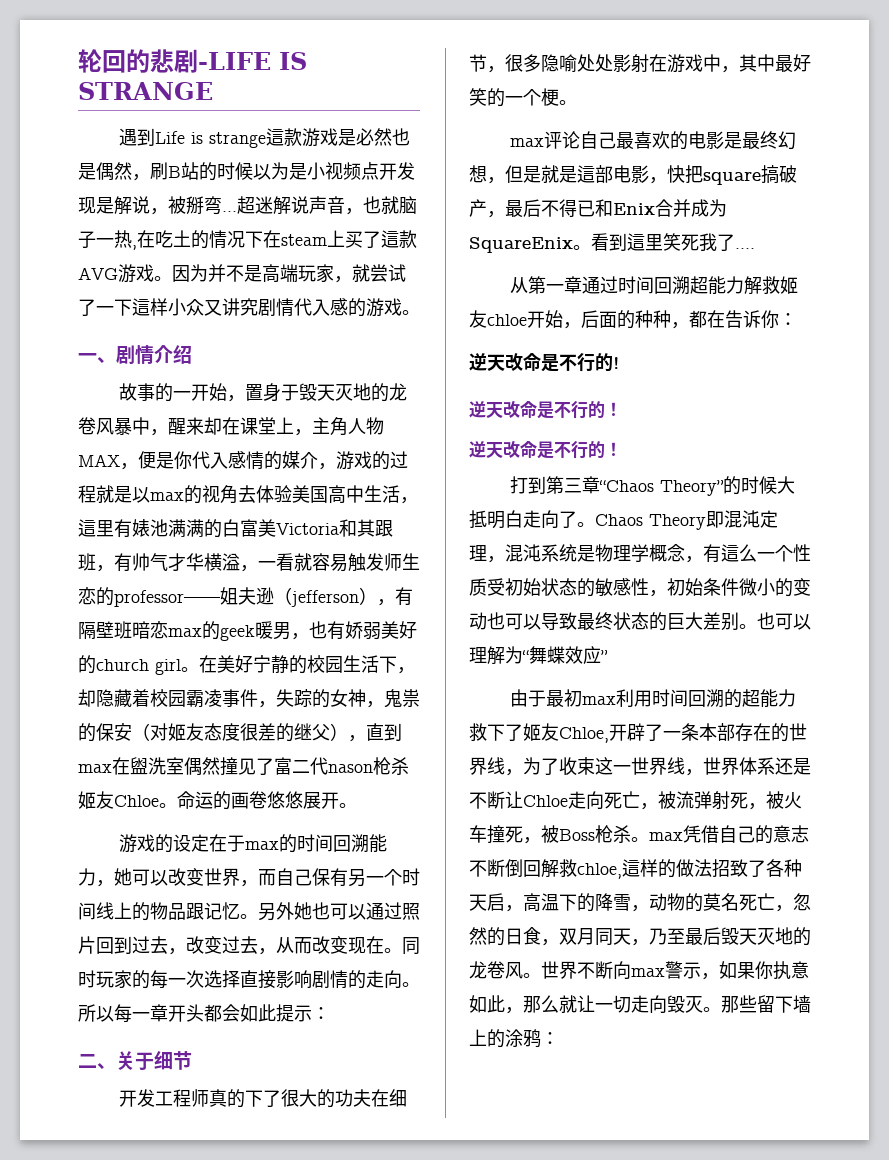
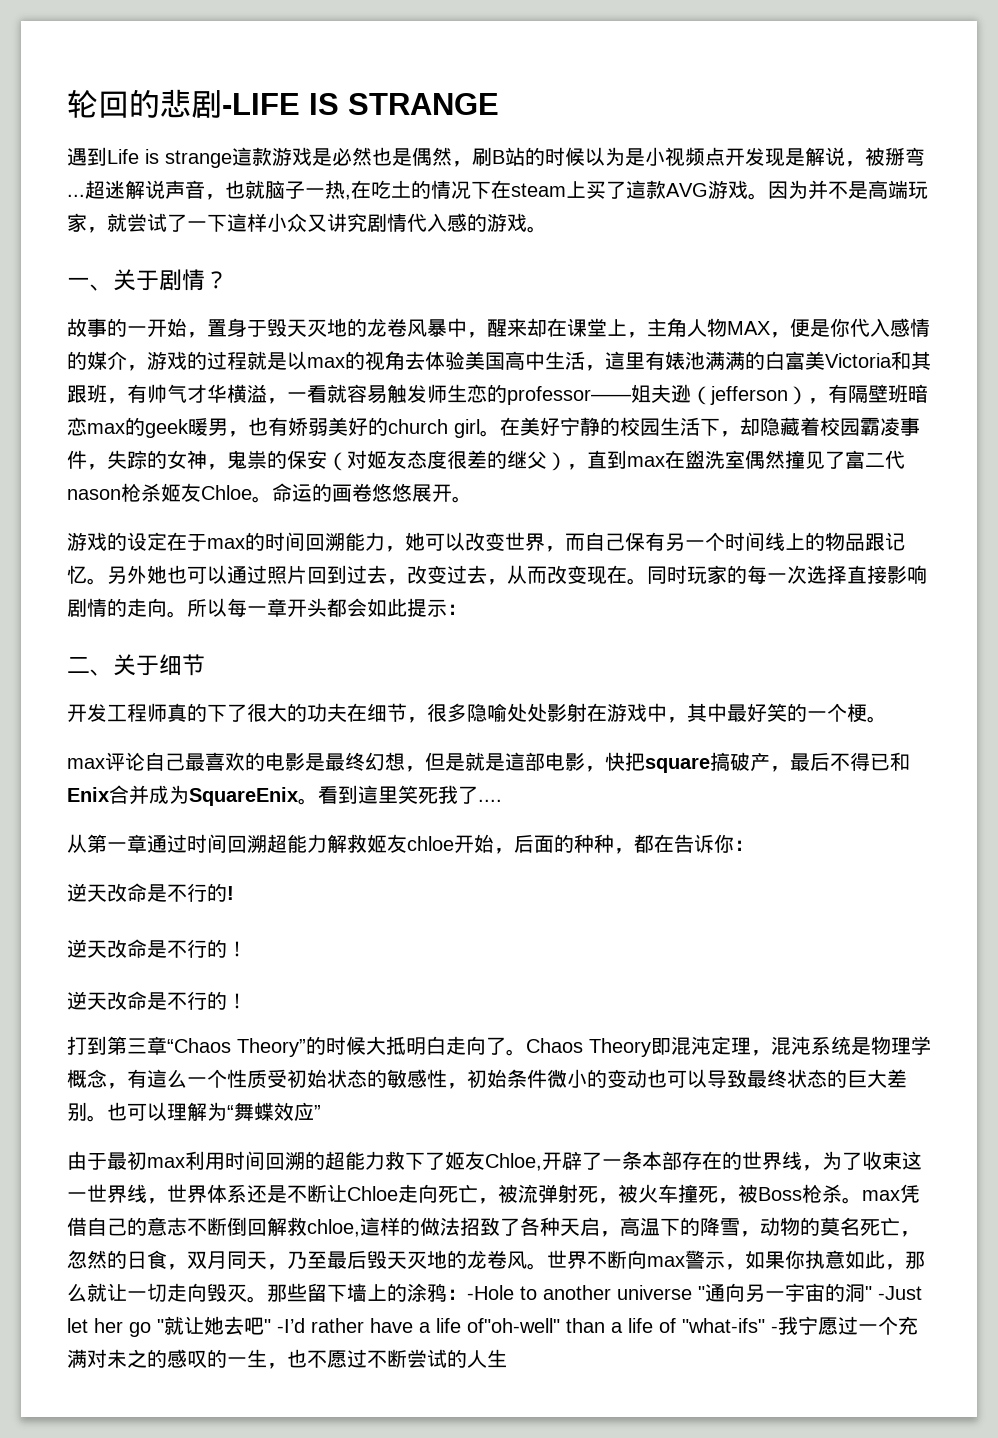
[116,345,192,364] 剧情介绍 -> [113,269,228,291] 关于剧情？
(559, 1038) none -> [467,1283,922,1302] [67,1316,918,1337] [67,1349,507,1369] -Hole to another universe "通向另一宇宙的洞" -Just let her go "就让她去吧" -I’d rather have a life of"oh-well" than a life of "what-ifs" -我宁愿过一个充满对未之的感叹的一生，也不愿过不断尝试的人生

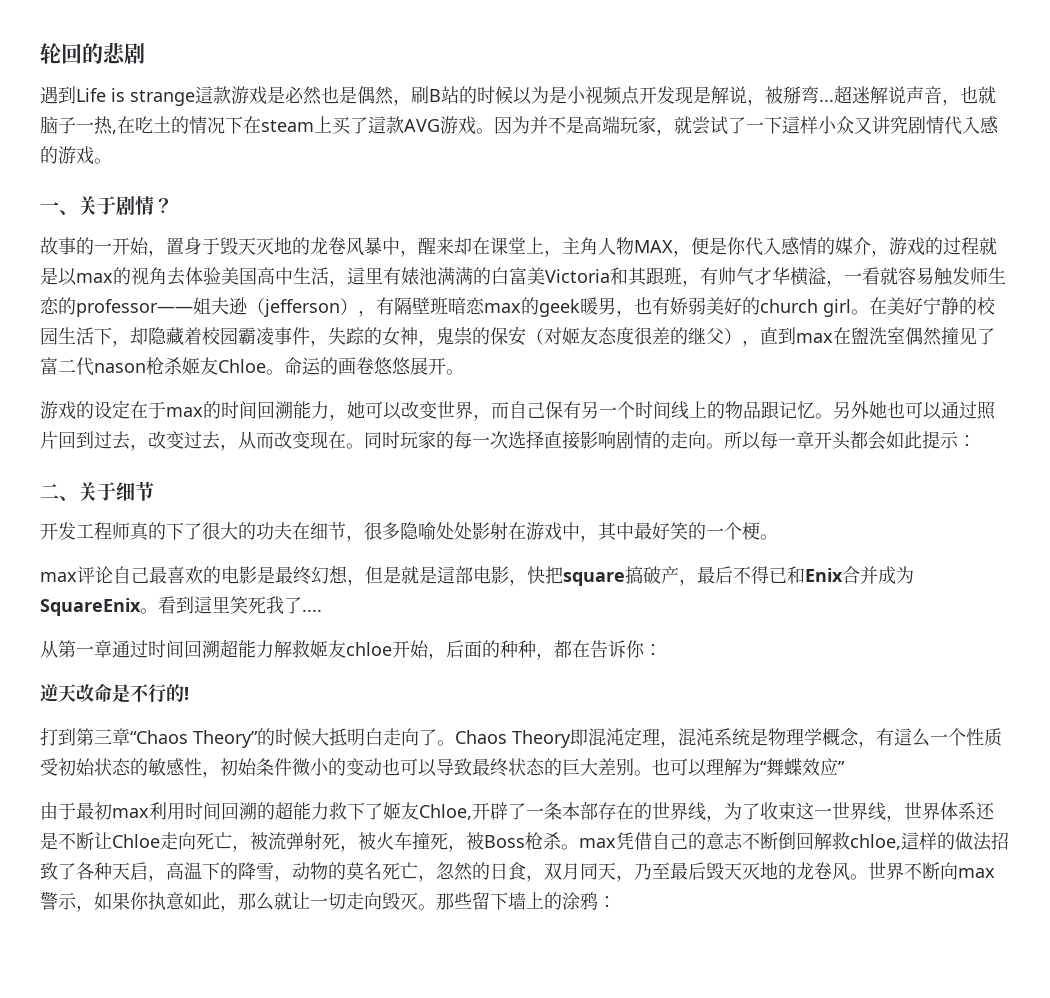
[222,93,499,115] -LIFE IS STRANGE -> (145, 53) none
[67,939,247,958] [67,991,247,1010] // 逆天改命是不行的！ // 逆天改命是不行的！ -> (189, 693) none
[467,1283,922,1302] [67,1316,918,1337] [67,1349,507,1369] -Hole to another universe "通向另一宇宙的洞" -Just let her go "就让她去吧" -I’d rather have a life of"oh-well" than a life of "what-ifs" -我宁愿过一个充满对未之的感叹的一生，也不愿过不断尝试的人生 -> (616, 902) none

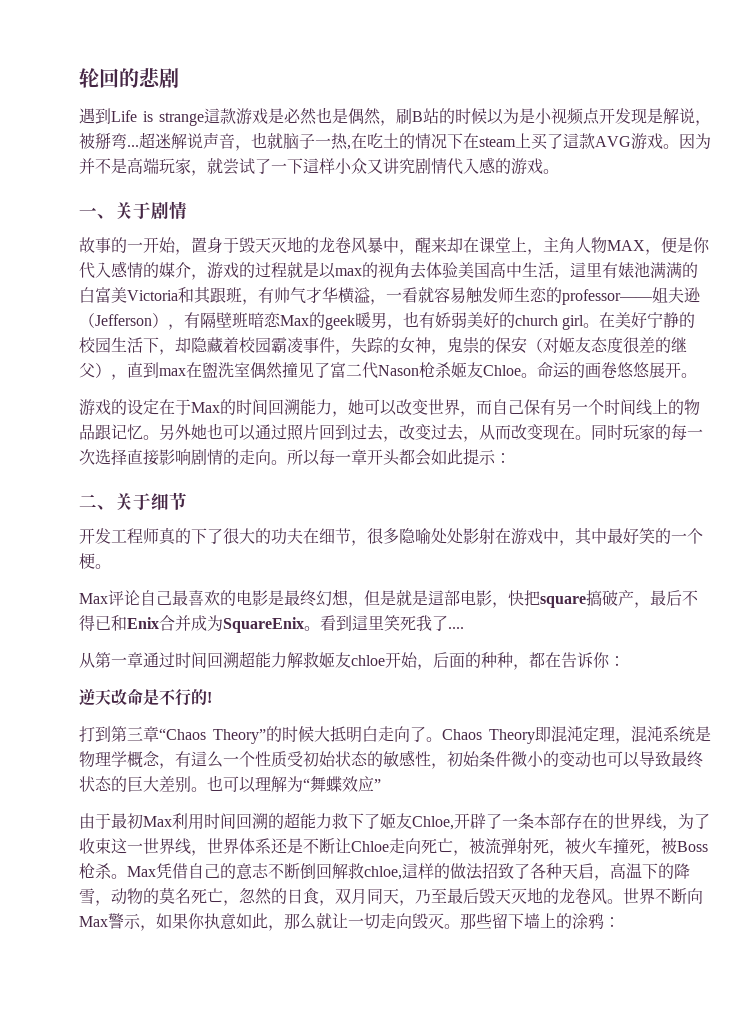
[154,198,173,213] ？ -> (187, 210) none
[264,299,340,317] jefferson -> [95,314,152,326] Jefferson
[484,303,521,313] max -> [280,315,309,326] Max
[94,363,146,373] nason -> [378,365,419,376] Nason
[166,407,203,417] max -> [191,402,220,413] Max
[40,572,77,582] max -> [79,593,108,604] Max
[112,808,149,818] max -> [143,816,172,827] Max
[579,838,616,848] max -> [127,866,156,877] Max
[958,868,995,878] max -> [79,916,108,927] Max

